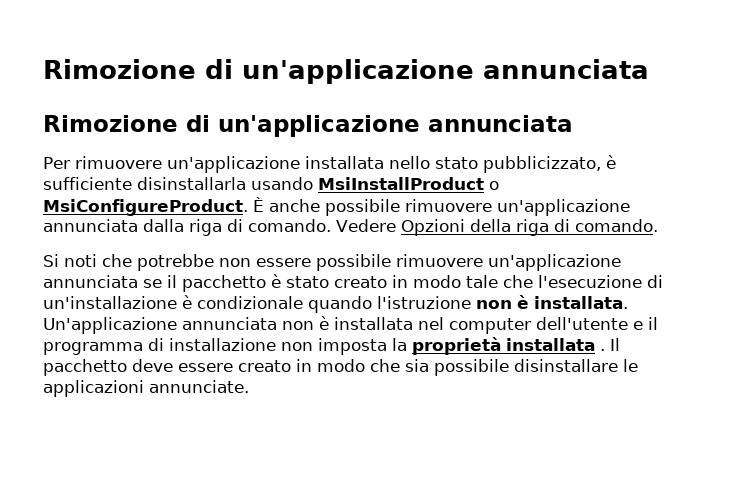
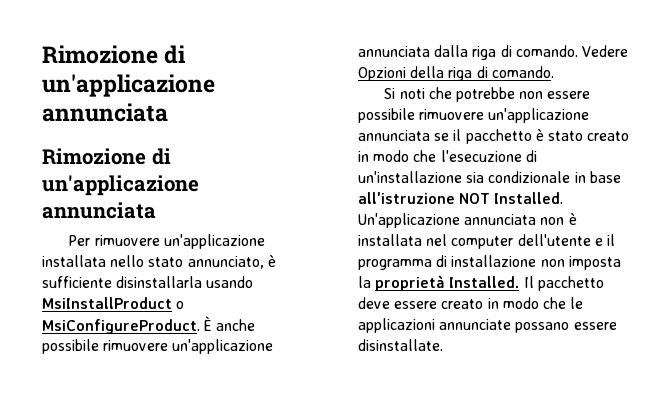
[483,156,601,173] pubblicizzato, -> [187,256,264,269] annunciato,
[466,275,498,288] tale -> (410, 156) none
[182,295,628,313] è condizionale quando l'istruzione non è installata. -> [466,171,621,183] [358,192,564,204] sia condizionale in base all'istruzione NOT Installed.
[506,338,605,351] installata . -> [449,276,520,288] Installed.
[405,359,638,376] [43,380,249,397] sia possibile disinstallare le applicazioni annunciate. -> [570,297,584,309] [358,318,617,333] [358,339,443,351] le applicazioni annunciate possano essere disinstallate.

